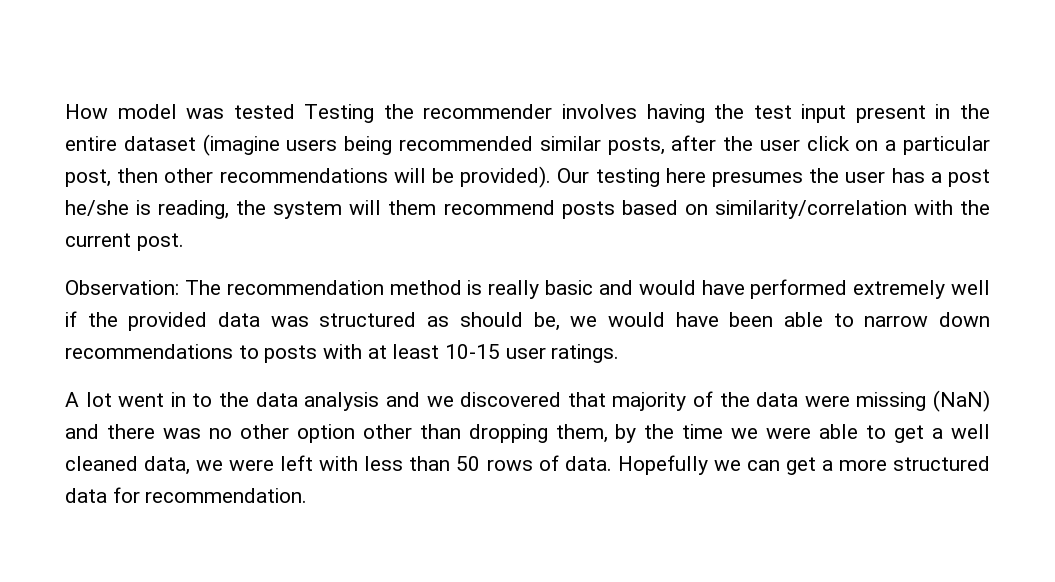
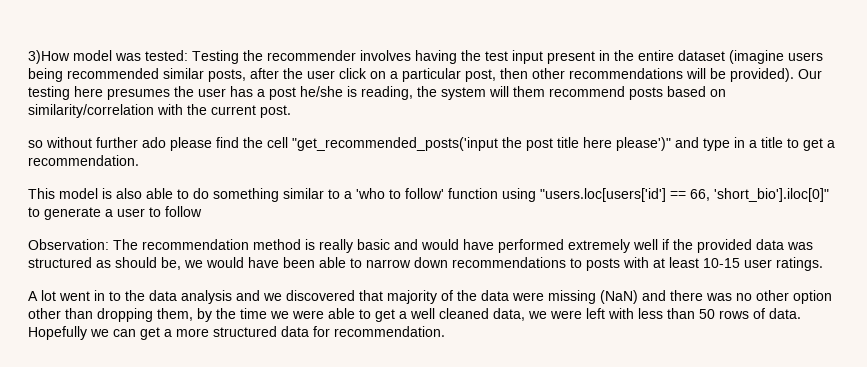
[65,104,108,119] How -> [28,50,70,64] 3)How
[233,104,295,119] tested -> [145,50,188,61] tested:
(184, 242) none -> [28,137,835,151] [28,155,139,166] [28,188,829,202] [28,206,202,220] // so without further ado please find the cell "get_recommended_posts('input the post title here please')" and type in a title to get a recommendation. // This model is also able to do something similar to a 'who to follow' function using "users.loc[users['id'] == 66, 'short_bio'].iloc[0]" to generate a user to follow

